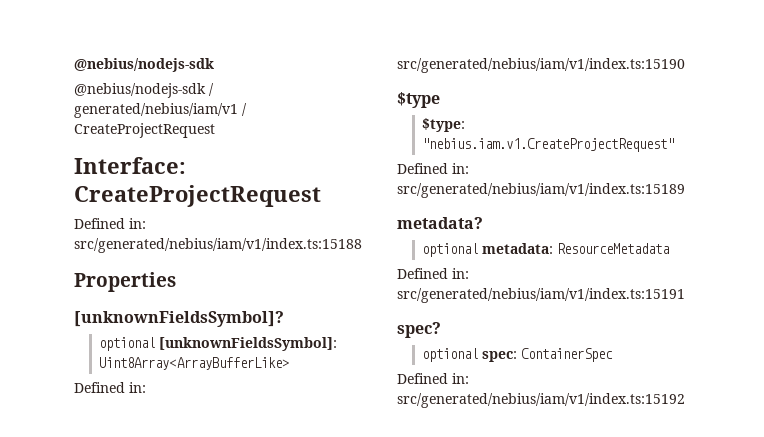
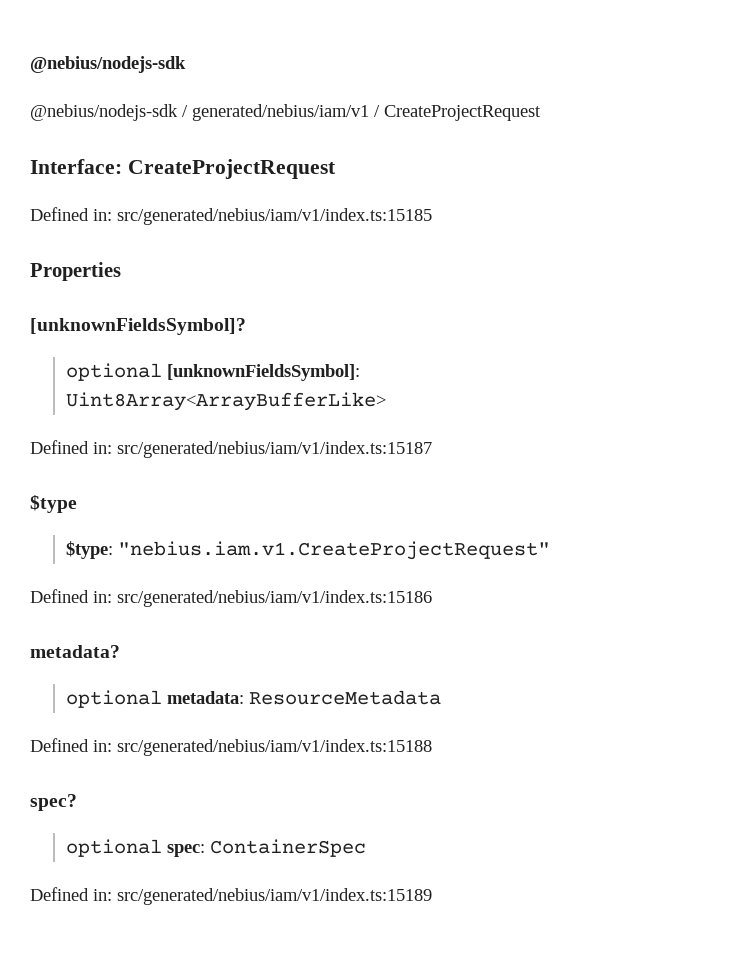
[74,238,362,253] src/generated/nebius/iam/v1/index.ts:15188 -> [117,208,432,225] src/generated/nebius/iam/v1/index.ts:15185
[397,58,685,73] src/generated/nebius/iam/v1/index.ts:15190 -> [117,441,432,458] src/generated/nebius/iam/v1/index.ts:15187
[397,183,685,198] src/generated/nebius/iam/v1/index.ts:15189 -> [117,590,432,607] src/generated/nebius/iam/v1/index.ts:15186
[397,288,685,303] src/generated/nebius/iam/v1/index.ts:15191 -> [117,739,432,756] src/generated/nebius/iam/v1/index.ts:15188
[397,393,685,408] src/generated/nebius/iam/v1/index.ts:15192 -> [117,888,432,905] src/generated/nebius/iam/v1/index.ts:15189

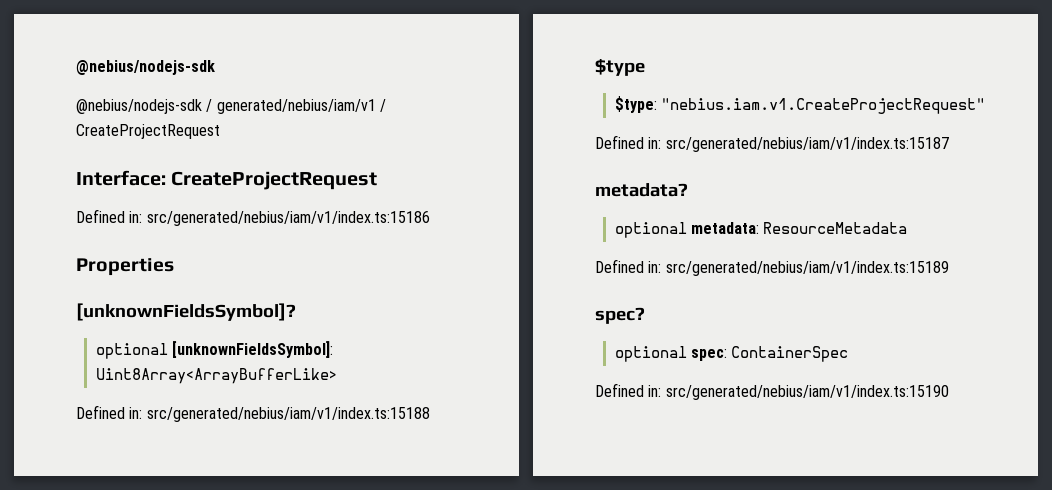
[117,208,432,225] src/generated/nebius/iam/v1/index.ts:15185 -> [146,211,430,226] src/generated/nebius/iam/v1/index.ts:15186
[117,441,432,458] src/generated/nebius/iam/v1/index.ts:15187 -> [146,407,430,422] src/generated/nebius/iam/v1/index.ts:15188
[117,590,432,607] src/generated/nebius/iam/v1/index.ts:15186 -> [665,137,949,152] src/generated/nebius/iam/v1/index.ts:15187
[117,739,432,756] src/generated/nebius/iam/v1/index.ts:15188 -> [665,261,949,276] src/generated/nebius/iam/v1/index.ts:15189
[117,888,432,905] src/generated/nebius/iam/v1/index.ts:15189 -> [665,385,949,400] src/generated/nebius/iam/v1/index.ts:15190

